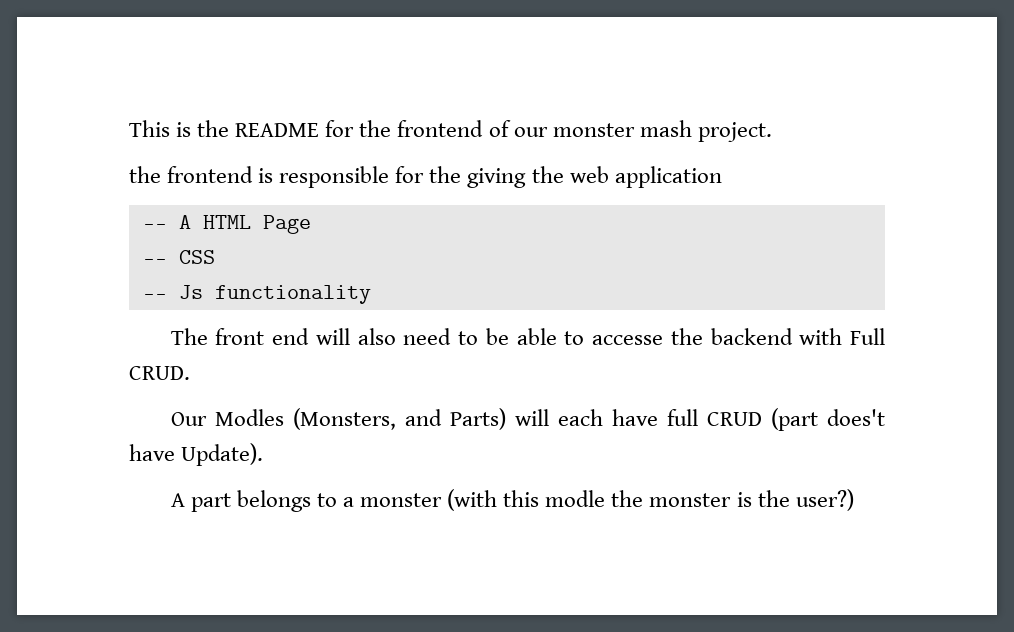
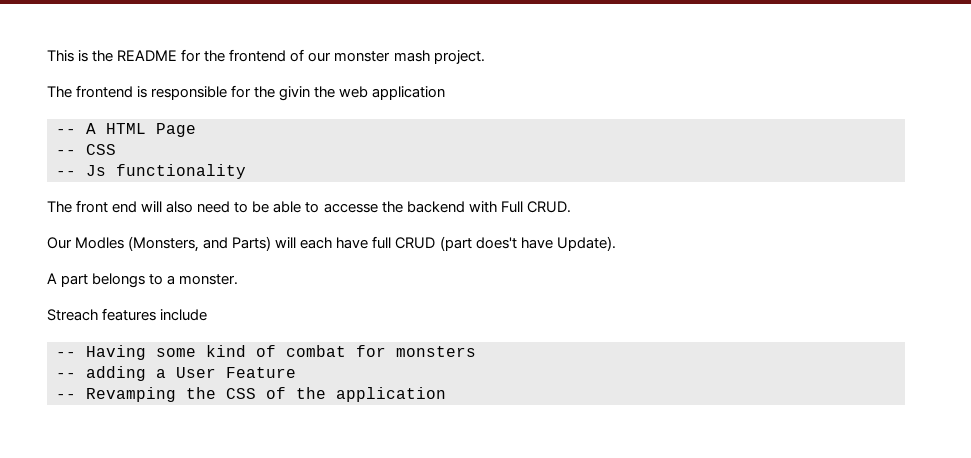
[129,166,161,183] the -> [47,86,72,98] The
[467,168,527,188] giving -> [279,86,311,101] givin
[360,489,854,511] monster (with this modle the monster is the user?) -> [179,274,239,285] [47,308,208,321] [56,345,476,360] [56,366,296,381] [56,387,446,402] monster. // Streach features include // -- Having some kind of combat for monsters // -- adding a User Feature // -- Revamping the CSS of the application

